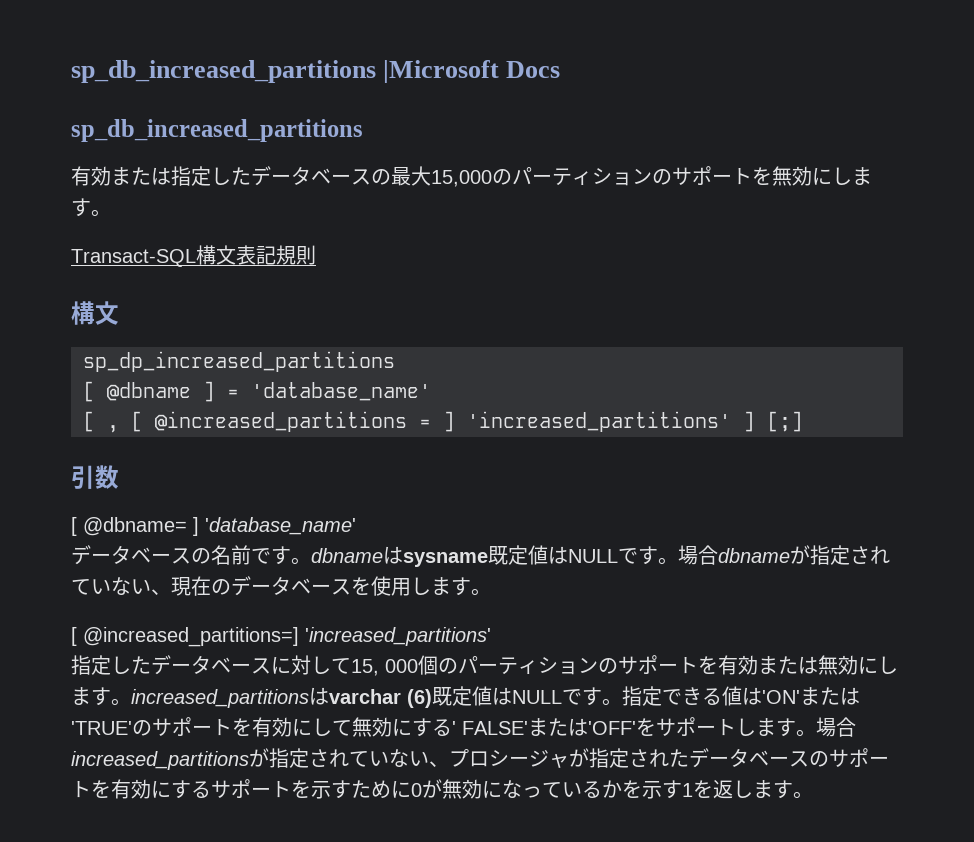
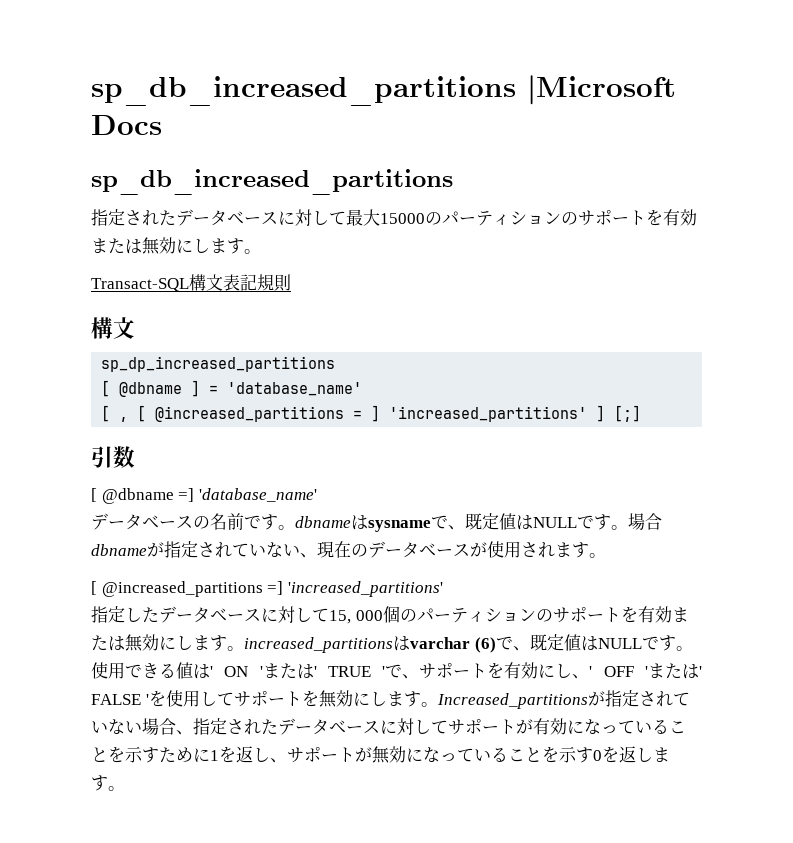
[71,166,772,187] 有効または指定したデータベースの最大15,000のパーティションのサポートを -> [91,209,697,226] [91,238,142,254] 指定されたデータベースに対して最大15000のパーティションのサポートを有効または
[83,517,199,536] @dbname= ] -> [101,488,195,504] @dbname =]
(488, 559) none -> [431,515,465,530] で、
[351,576,431,596] を使用し -> [470,541,555,558] が使用され
[83,627,299,647] @increased_partitions=] -> [101,581,284,597] @increased_partitions =]
[432,686,662,706] 既定値はNULLです。指定 -> [495,634,693,651] [91,662,125,679] で、既定値はNULLです。使用
[762,687,860,705] [71,720,152,736] 'ON'または'TRUE'の -> [210,663,420,679] ' ON 'または' TRUE 'で、
[332,717,856,737] [71,748,889,770] [71,779,422,799] て無効にする' FALSE'または'OFF'をサポートします。場合increased_partitionsが指定されていない、プロシージャが指定されたデータベースのサポートを有効にするサポートを示すために0 -> [572,663,702,679] [91,690,690,709] [91,718,686,735] [91,746,355,763] 、' OFF 'または' FALSE 'を使用してサポートを無効にします。Increased_partitionsが指定されていない場合、指定されたデータベースに対してサポートが有効になっていることを示すために1を返し、サポート
[602,780,693,799] かを示す1 -> [508,746,602,763] ことを示す0

